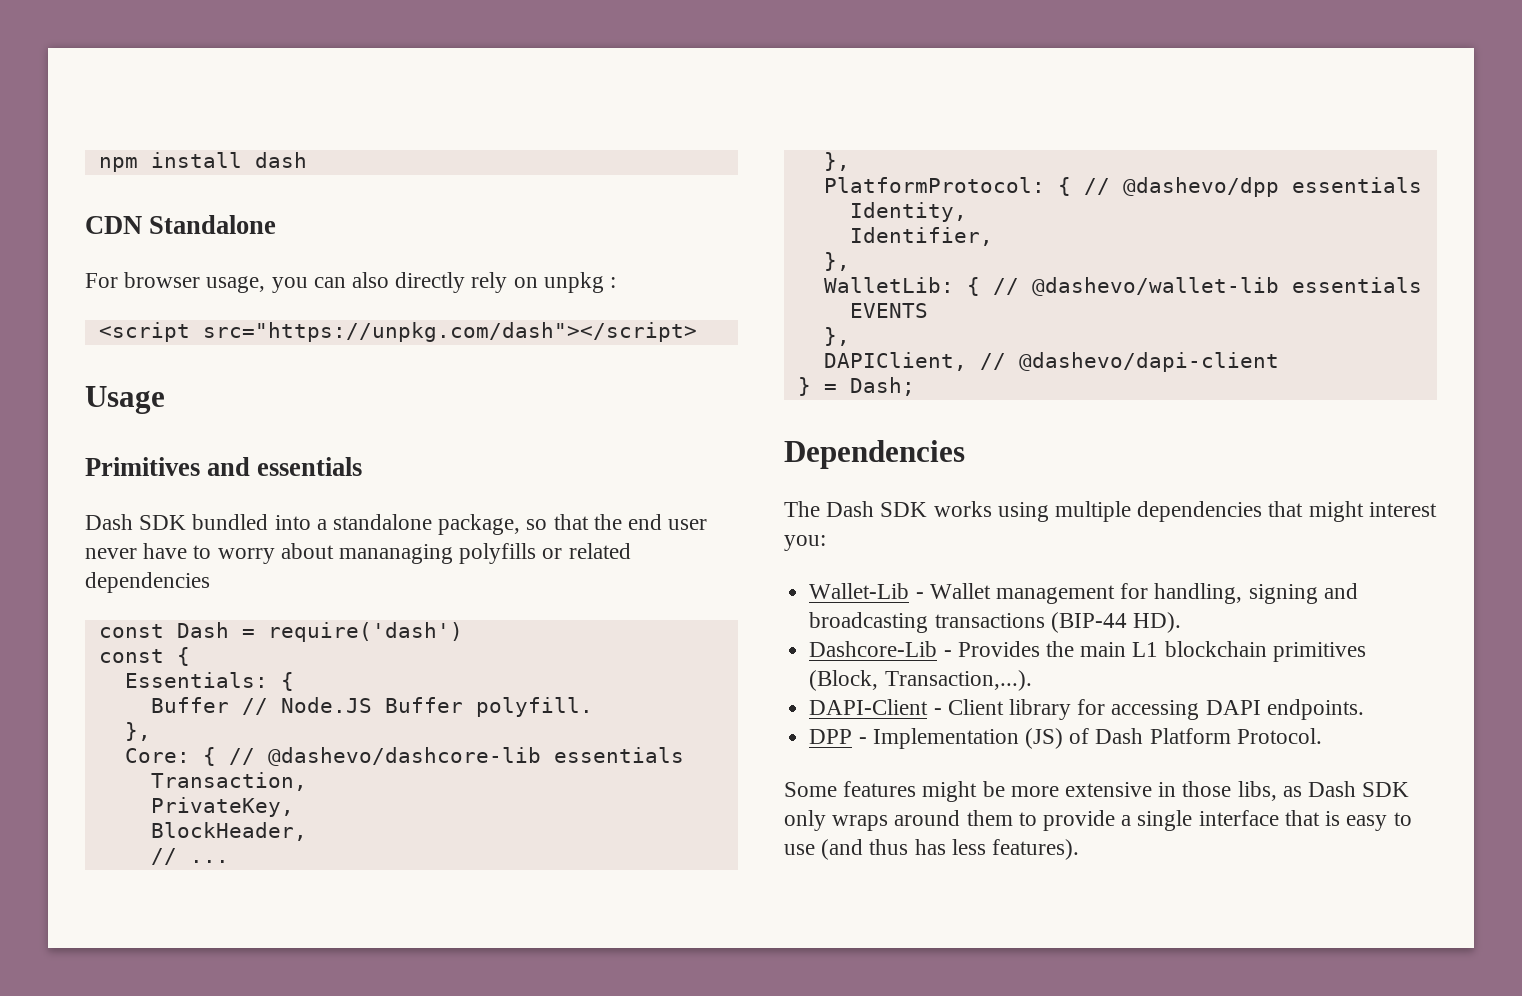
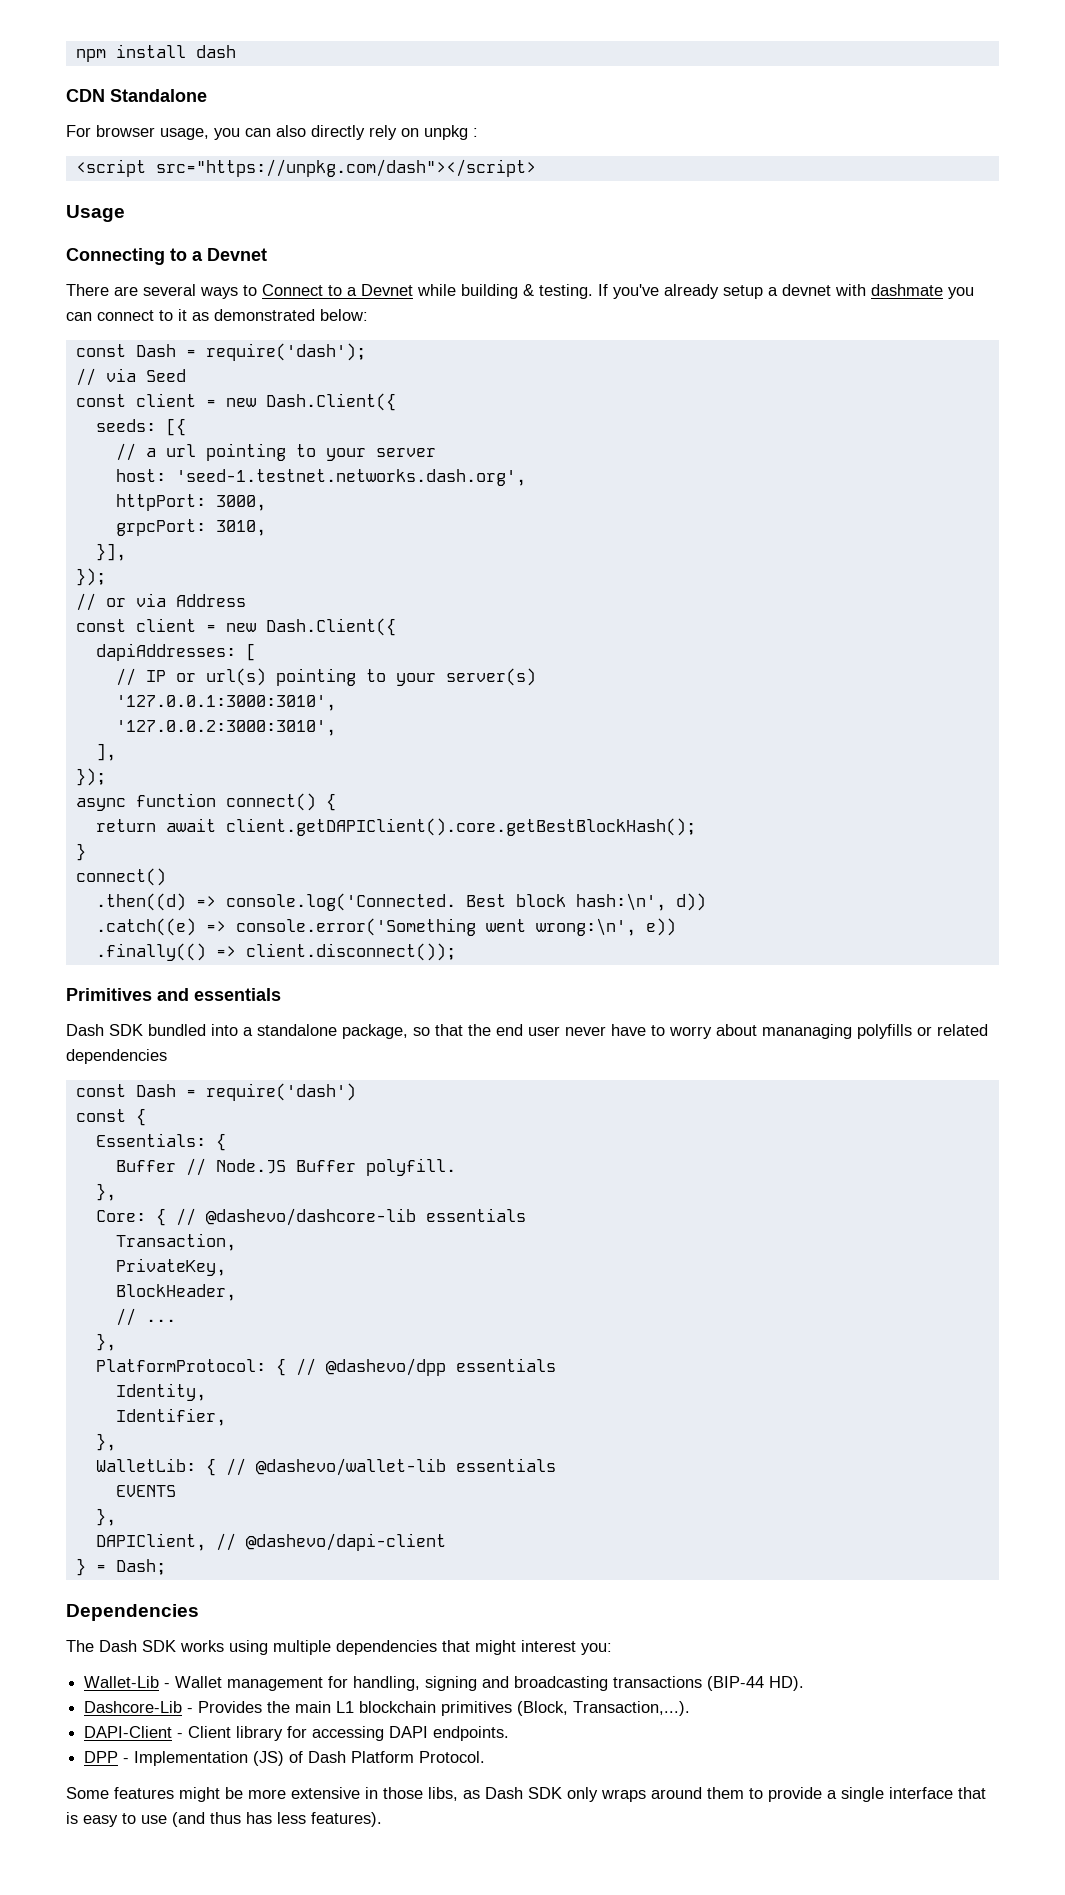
(165, 400) none -> [66,248,267,265] [66,284,974,299] [66,309,368,321] [75,343,366,361] [75,368,186,386] [75,393,396,411] [95,418,186,436] [115,443,436,461] [115,469,526,486] [115,494,266,511] [115,519,266,536] [95,543,126,561] [75,568,106,586] [75,593,246,611] [75,618,396,636] [95,643,256,661] [115,668,536,686] [115,695,336,711] [115,720,336,736] [95,743,116,761] [75,768,106,786] [75,793,336,811] [95,818,696,836] [75,843,86,861] [75,868,166,886] [95,893,706,911] [95,918,676,936] [95,943,456,961] // Connecting to a Devnet // There are several ways to Connect to a Devnet while building & testing. If you've already setup a devnet with dashmate you can connect to it as demonstrated below: // const Dash = require('dash'); // // via Seed // const client = new Dash.Client({ // seeds: [{ // // a url pointing to your server // host: 'seed-1.testnet.networks.dash.org', // httpPort: 3000, // grpcPort: 3010, // }], // }); // // or via Address // const client = new Dash.Client({ // dapiAddresses: [ // // IP or url(s) pointing to your server(s) // '127.0.0.1:3000:3010', // '127.0.0.2:3000:3010', // ], // }); // async function connect() { // return await client.getDAPIClient().core.getBestBlockHash(); // } // connect() // .then((d) => console.log('Connected. Best block hash:\n', d)) // .catch((e) => console.error('Something went wrong:\n', e)) // .finally(() => client.disconnect());

